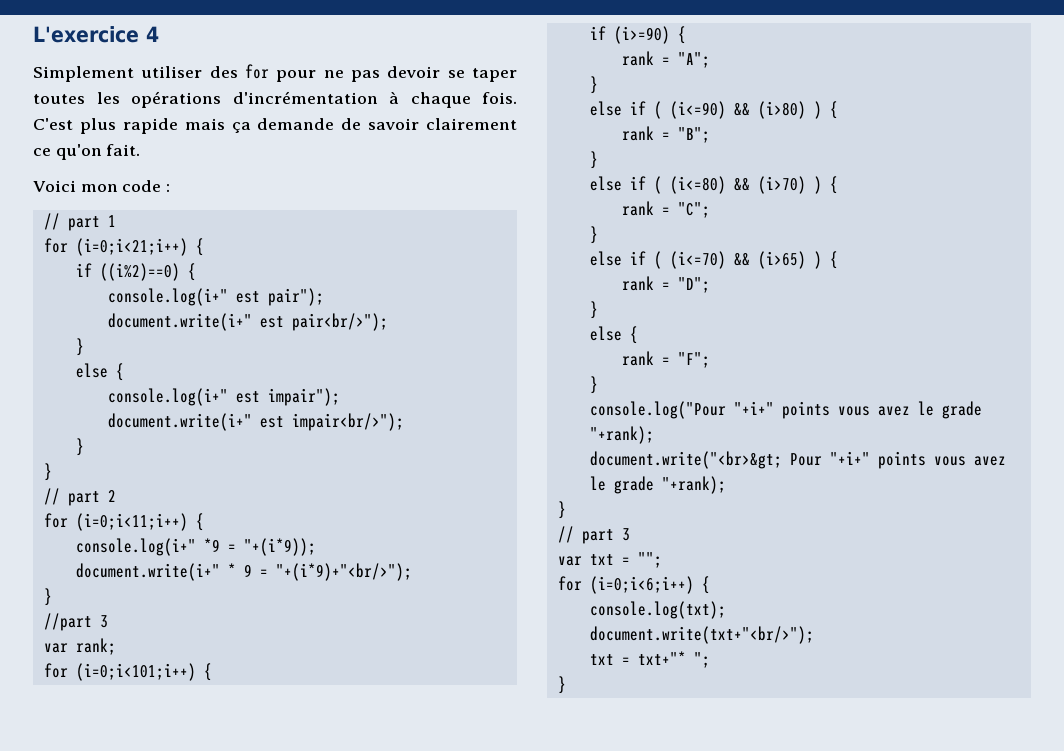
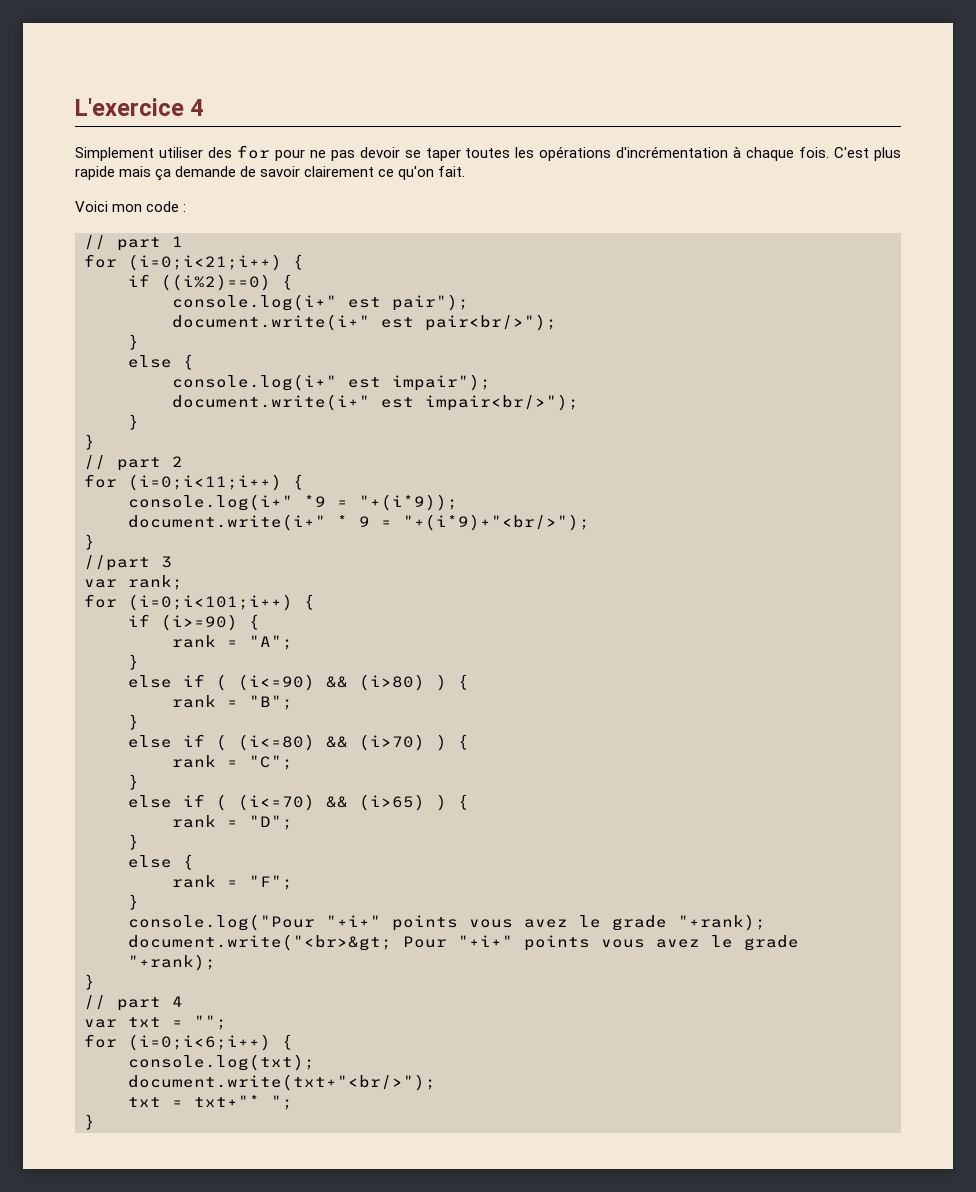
[621,528,630,541] 3 -> [172,996,183,1007] 4

